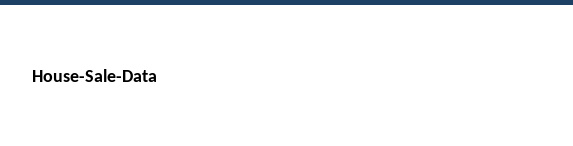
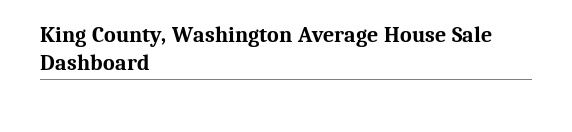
[32,69,157,82] House-Sale-Data -> [40,26,492,47] [40,54,150,70] King County, Washington Average House Sale Dashboard

